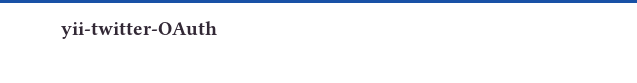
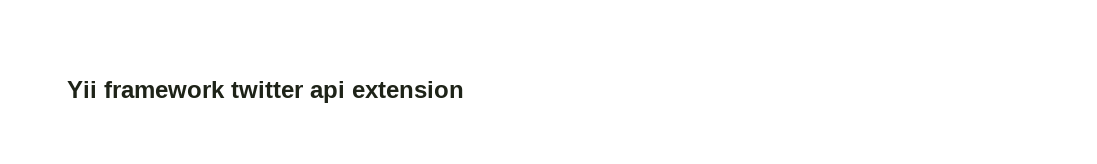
[61,21,217,39] yii-twitter-OAuth -> [67,81,464,103] Yii framework twitter api extension

